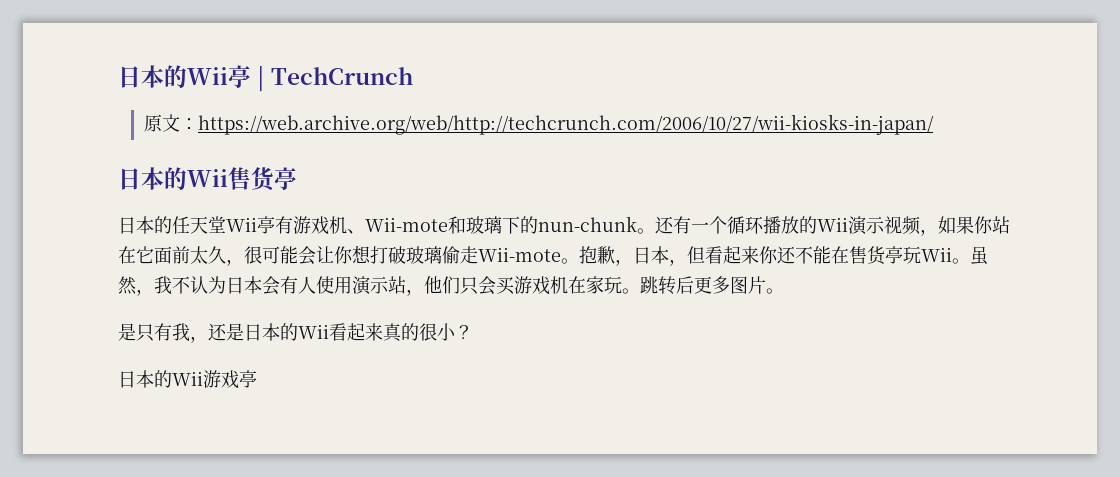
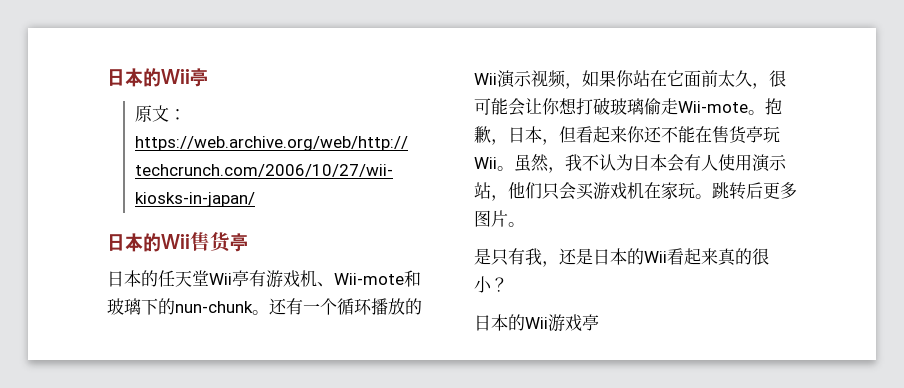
[257,66,414,92] | TechCrunch -> (208, 77) none

